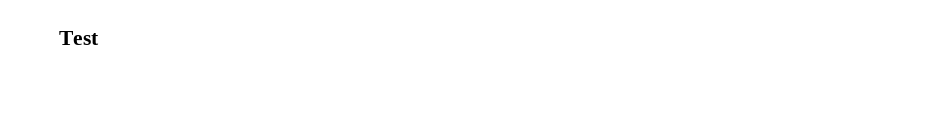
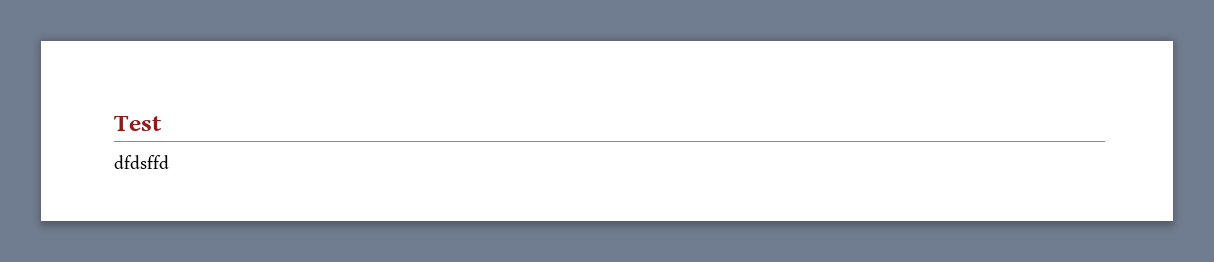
(99, 38) none -> [114,155,169,169] // dfdsffd

